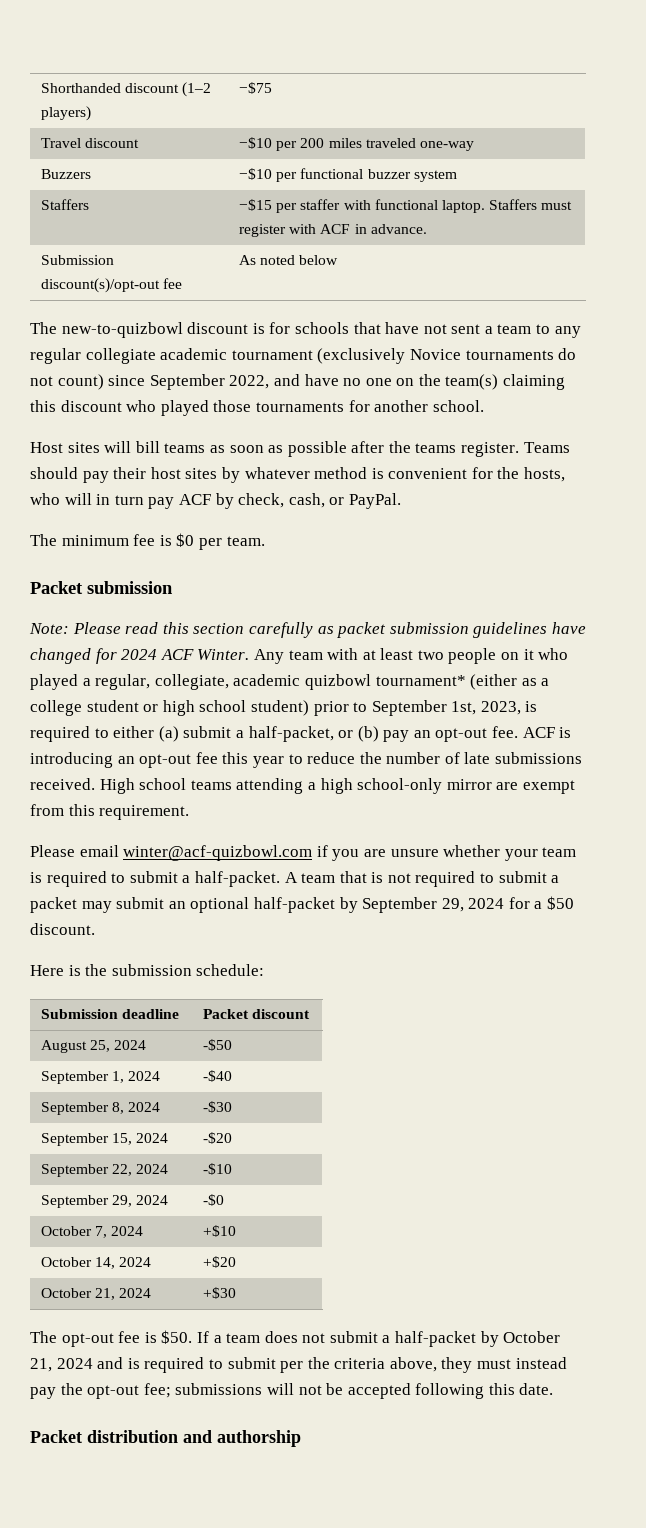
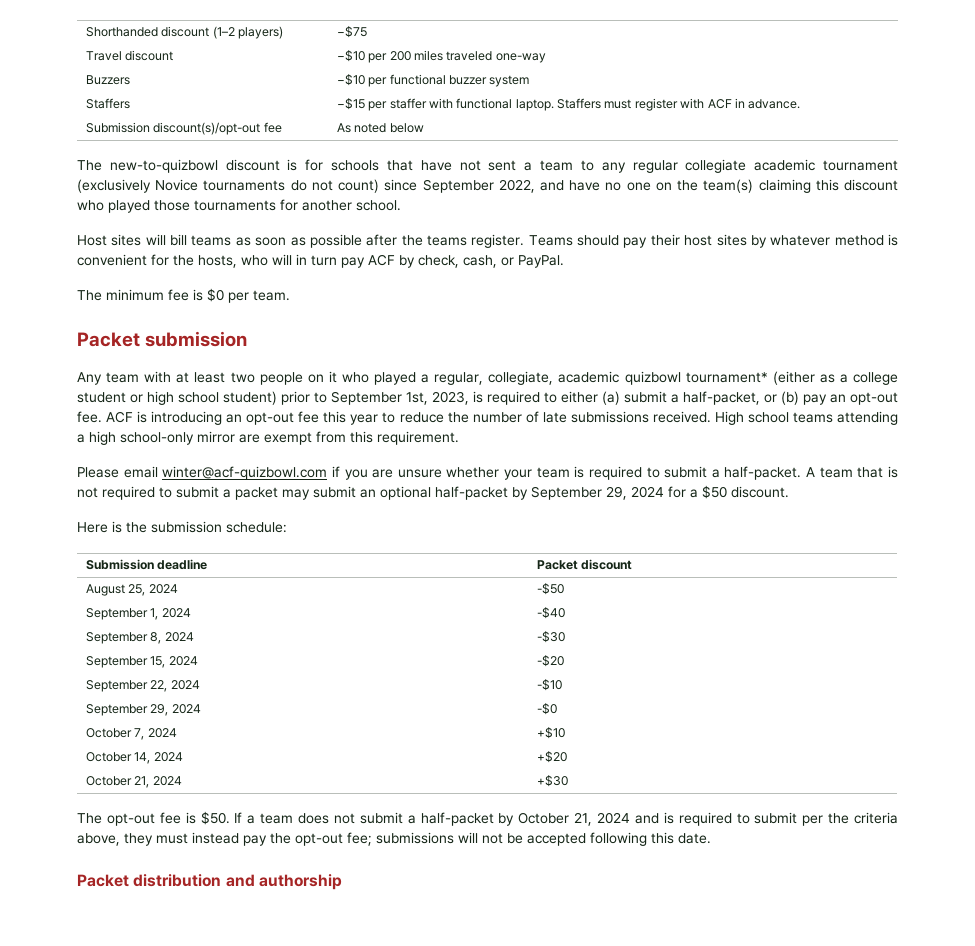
[29,622,586,638] [30,648,250,664] Note: Please read this section carefully as packet submission guidelines have changed for 2024 ACF Winter. -> (248, 339) none

